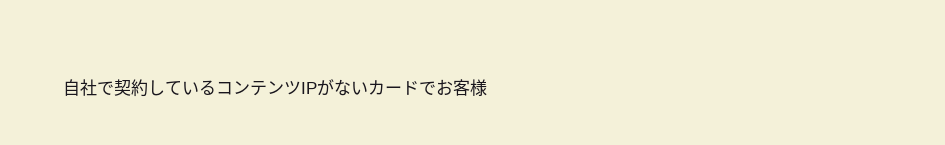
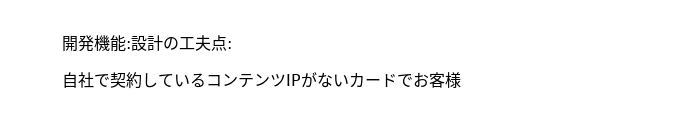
(63, 87) none -> [62,35,232,52] 開発機能:設計の工夫点: //

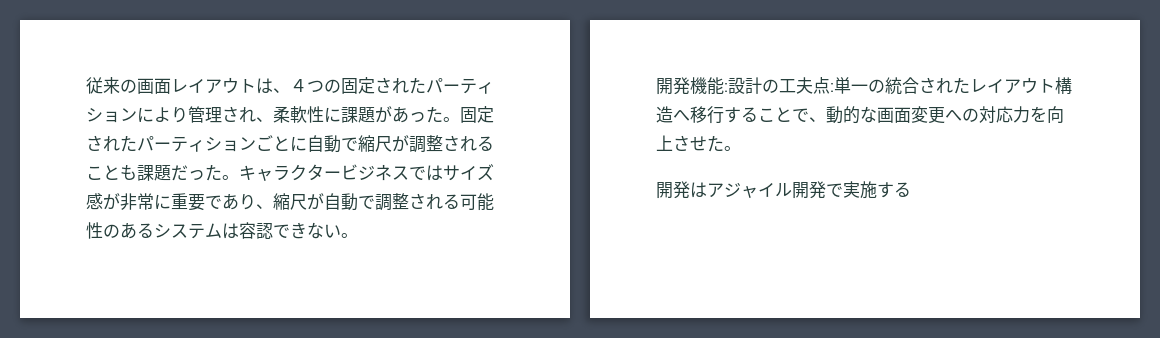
(62, 44) none -> [86,77,494,94] [86,106,494,123] [86,135,494,153] [86,164,494,181] [86,193,494,211] [86,222,358,239] 従来の画面レイアウトは、４つの固定されたパーティションにより管理され、柔軟性に課題があった。固定されたパーティションごとに自動で縮尺が調整されることも課題だった。キャラクタービジネスではサイズ感が非常に重要であり、縮尺が自動で調整される可能性のあるシステムは容認できない。 //
[62,72,461,89] // 自社で契約しているコンテンツIPがないカードでお客様 -> [834,77,1072,95] [656,106,1064,124] [656,135,741,152] [656,181,911,199] 単一の統合されたレイアウト構造へ移行することで、動的な画面変更への対応力を向上させた。 // 開発はアジャイル開発で実施する

